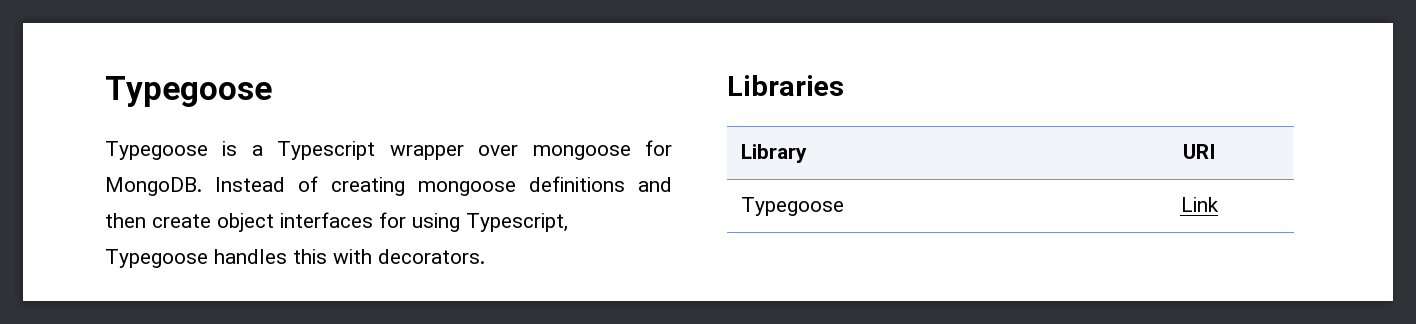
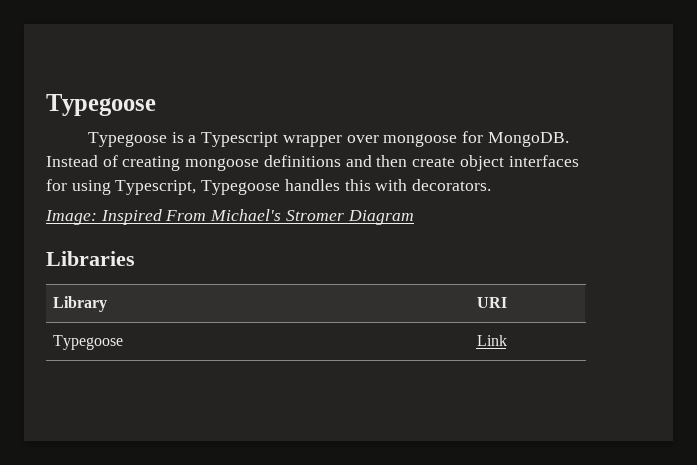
(485, 256) none -> [45,209,414,225] // Image: Inspired From Michael's Stromer Diagram

